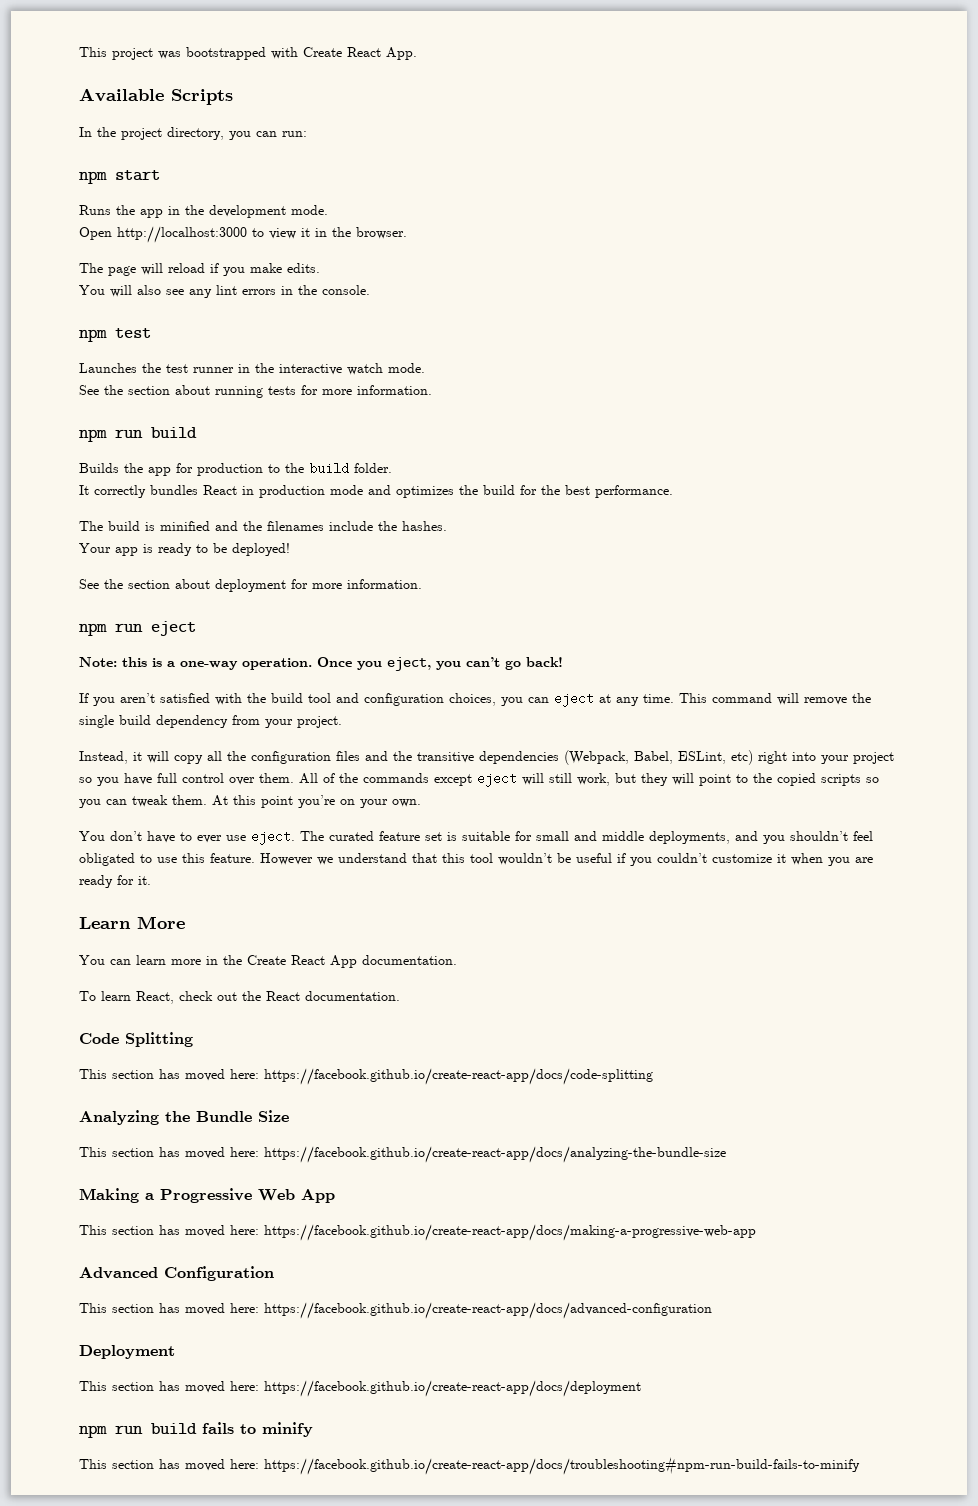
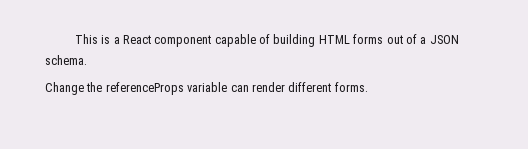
[79,47,417,60] [79,88,233,105] [79,127,307,140] [79,170,160,184] [79,205,328,218] [79,226,407,243] [79,263,320,276] [79,285,370,298] [79,328,151,342] [79,363,425,375] [79,385,432,398] [79,427,197,442] [79,462,392,476] [79,485,673,498] [79,521,447,531] [79,543,290,556] [79,579,422,592] [79,621,196,636] [79,657,563,671] [79,692,871,707] [79,715,342,728] [79,750,894,765] [79,772,879,787] [79,795,421,808] [79,830,873,845] [79,853,873,866] [79,875,151,888] [79,916,185,929] [79,955,457,968] [79,991,400,1004] [79,1032,193,1047] [79,1068,653,1085] [79,1110,289,1125] [79,1146,726,1163] [79,1188,335,1203] [79,1224,756,1241] [79,1266,274,1281] [79,1302,712,1319] [79,1345,175,1359] [79,1380,641,1397] [79,1422,313,1438] [79,1457,860,1475] This project was bootstrapped with Create React App. // Available Scripts // In the project directory, you can run: // npm start // Runs the app in the development mode. // Open http://localhost:3000 to view it in the browser. // The page will reload if you make edits. // You will also see any lint errors in the console. // npm test // Launches the test runner in the interactive watch mode. // See the section about running tests for more information. // npm run build // Builds the app for production to the build folder. // It correctly bundles React in production mode and optimizes the build for the best performance. // The build is minified and the filenames include the hashes. // Your app is ready to be deployed! // See the section about deployment for more information. // npm run eject // Note: this is a one-way operation. Once you eject, you can’t go back! // If you aren’t satisfied with the build tool and configuration choices, you can eject at any time. This command will remove the single build dependency from your project. // Instead, it will copy all the configuration files and the transitive dependencies (Webpack, Babel, ESLint, etc) right into your project so you have full control over them. All of the commands except eject will still work, but they will point to the copied scripts so you can tweak them. At this point you’re on your own. // You don’t have to ever use eject. The curated feature set is suitable for small and middle deployments, and you shouldn’t feel obligated to use this feature. However we understand that this tool wouldn’t be useful if you couldn’t customize it when you are ready for it. // Learn More // You can learn more in the Create React App documentation. // To learn React, check out the React documentation. // Code Splitting // This section has moved here: https://facebook.github.io/create-react-app/docs/code-splitting // Analyzing the Bundle Size // This section has moved here: https://facebook.github.io/create-react-app/docs/analyzing-the-bundle-size // Making a Progressive Web App // This section has moved here: https://facebook.github.io/create-react-app/docs/making-a-progressive-web-app // Advanced Configuration // This section has moved here: https://facebook.github.io/create-react-app/docs/advanced-configuration // Deployment // This section has moved here: https://facebook.github.io/create-react-app/docs/deployment // npm run build fails to minify // This section has moved here: https://facebook.github.io/create-react-app/docs/troubleshooting#npm-run-build-fails-to-minify -> [74,34,459,47] [45,55,87,65] [45,82,368,95] This is a React component capable of building HTML forms out of a JSON schema. // Change the referenceProps variable can render different forms.

